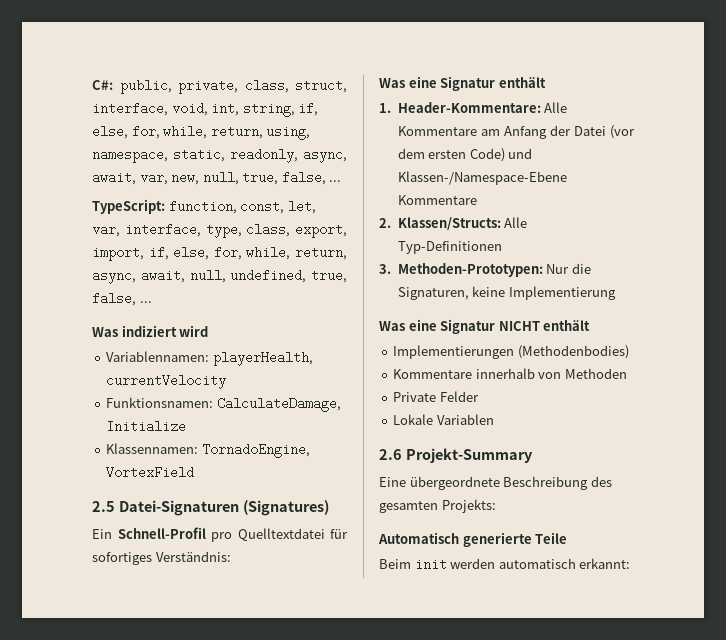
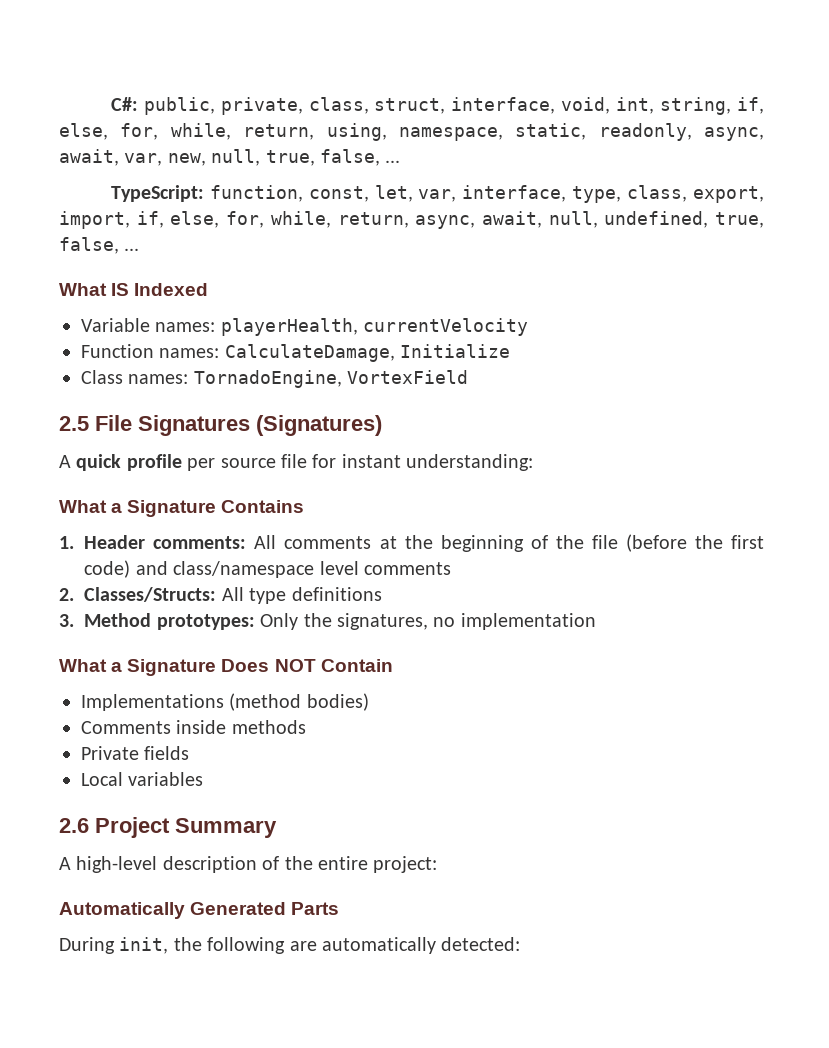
[92,325,209,337] [106,351,210,362] Was indiziert wird // Variablennamen: -> [59,283,209,296] [81,318,216,332] What IS Indexed // Variable names:
[106,397,214,408] Funktionsnamen: -> [81,344,220,358] Function names:
[106,443,199,454] Klassennamen: -> [81,370,189,384] Class names:
[118,500,239,516] Datei-Signaturen -> [95,415,250,436] File Signatures
[92,527,348,542] [92,551,231,565] [379,76,546,91] [379,102,568,113] [397,125,635,139] [397,148,533,162] [397,171,567,185] [397,195,477,205] [379,217,528,230] [397,241,502,254] [379,263,591,277] [397,286,616,300] [379,319,591,334] [393,345,629,359] [393,368,627,379] [393,391,479,402] [393,414,494,425] [379,448,533,463] [379,476,612,490] [379,499,496,513] [378,532,568,547] [379,558,631,569] Ein Schnell-Profil pro Quelltextdatei für sofortiges Verständnis: // Was eine Signatur enthält // 1. Header-Kommentare: Alle Kommentare am Anfang der Datei (vor dem ersten Code) und Klassen-/Namespace-Ebene Kommentare // 2. Klassen/Structs: Alle Typ-Definitionen // 3. Methoden-Prototypen: Nur die Signaturen, keine Implementierung // Was eine Signatur NICHT enthält // Implementierungen (Methodenbodies) // Kommentare innerhalb von Methoden // Private Felder // Lokale Variablen // 2.6 Projekt-Summary // Eine übergeordnete Beschreibung des gesamten Projekts: // Automatisch generierte Teile // Beim init werden automatisch erkannt: -> [59,454,534,471] [59,500,305,517] [59,534,764,552] [84,560,451,578] [59,587,382,604] [59,613,596,630] [59,659,393,676] [81,693,369,711] [81,720,306,734] [81,746,190,760] [81,772,204,786] [59,817,277,838] [59,856,438,873] [59,902,340,919] [59,937,521,954] A quick profile per source file for instant understanding: // What a Signature Contains // 1. Header comments: All comments at the beginning of the file (before the first code) and class/namespace level comments // 2. Classes/Structs: All type definitions // 3. Method prototypes: Only the signatures, no implementation // What a Signature Does NOT Contain // Implementations (method bodies) // Comments inside methods // Private fields // Local variables // 2.6 Project Summary // A high-level description of the entire project: // Automatically Generated Parts // During init, the following are automatically detected:

